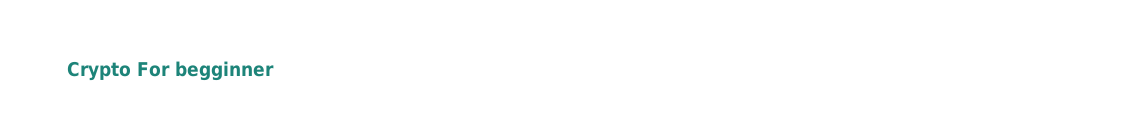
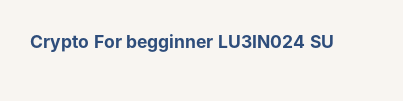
(274, 71) none -> [218,35,334,48] LU3IN024 SU

